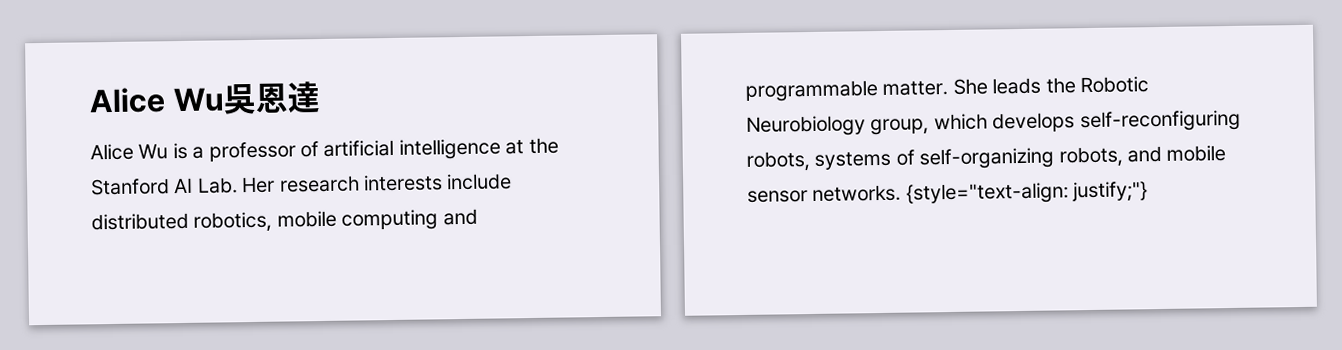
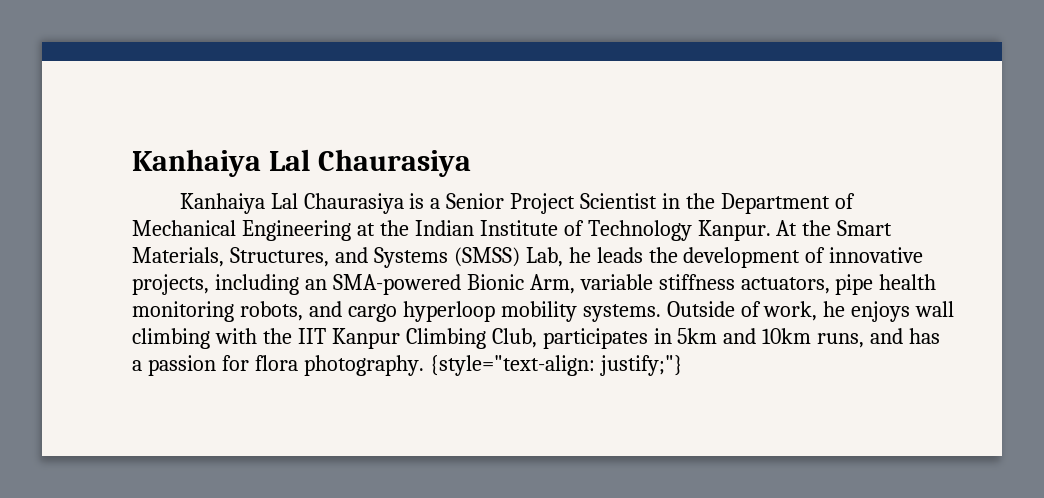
[89,81,321,115] [90,137,559,162] [91,173,513,196] [91,208,478,233] [745,76,1149,102] [746,109,1241,137] [746,145,1227,172] [747,184,902,203] Alice Wu吳恩達 // Alice Wu is a professor of artificial intelligence at the Stanford AI Lab. Her research interests include distributed robotics, mobile computing and programmable matter. She leads the Robotic Neurobiology group, which develops self-reconfiguring robots, systems of self-organizing robots, and mobile sensor networks. -> [132,149,472,177] [179,193,855,214] [132,220,893,241] [132,247,924,268] [132,274,937,295] [132,301,955,322] [132,328,941,349] [132,355,424,376] Kanhaiya Lal Chaurasiya // Kanhaiya Lal Chaurasiya is a Senior Project Scientist in the Department of Mechanical Engineering at the Indian Institute of Technology Kanpur. At the Smart Materials, Structures, and Systems (SMSS) Lab, he leads the development of innovative projects, including an SMA-powered Bionic Arm, variable stiffness actuators, pipe health monitoring robots, and cargo hyperloop mobility systems. Outside of work, he enjoys wall climbing with the IIT Kanpur Climbing Club, participates in 5km and 10km runs, and has a passion for flora photography.

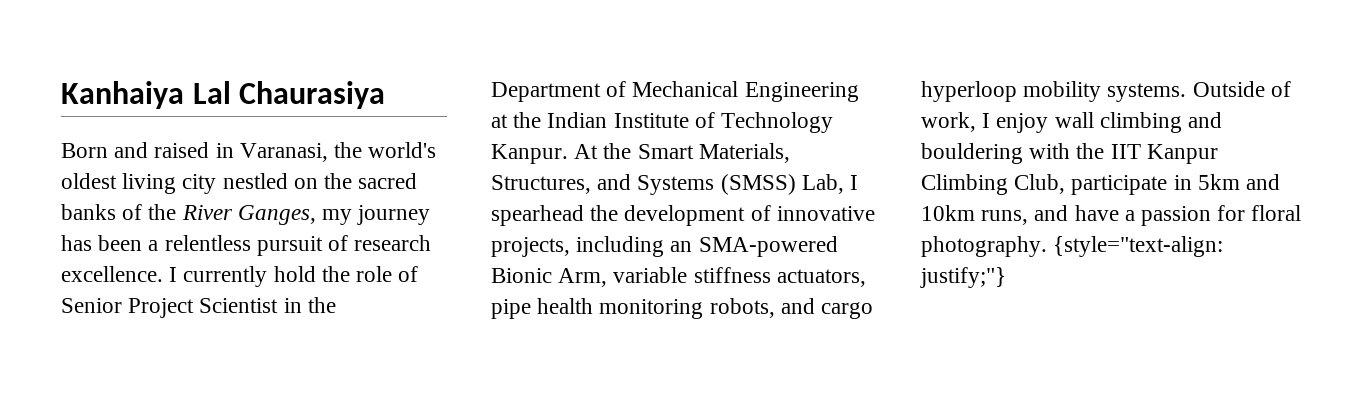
[179,193,441,214] Kanhaiya Lal Chaurasiya is a -> [61,142,437,162] [61,173,418,194] [61,204,431,225] [61,235,432,256] [61,266,419,287] Born and raised in Varanasi, the world's oldest living city nestled on the sacred banks of the River Ganges, my journey has been a relentless pursuit of research excellence. I currently hold the role of
[568,247,643,263] he leads -> [850,175,859,190] [491,205,584,226] I spearhead
[823,301,955,322] [132,328,210,349] he enjoys wall climbing -> [982,112,1223,133] [921,143,1023,164] I enjoy wall climbing and bouldering
[542,328,648,349] participates -> [1071,175,1168,195] participate
[909,328,941,344] has -> [1074,205,1119,221] have
[254,355,298,371] flora -> [1251,205,1302,221] floral

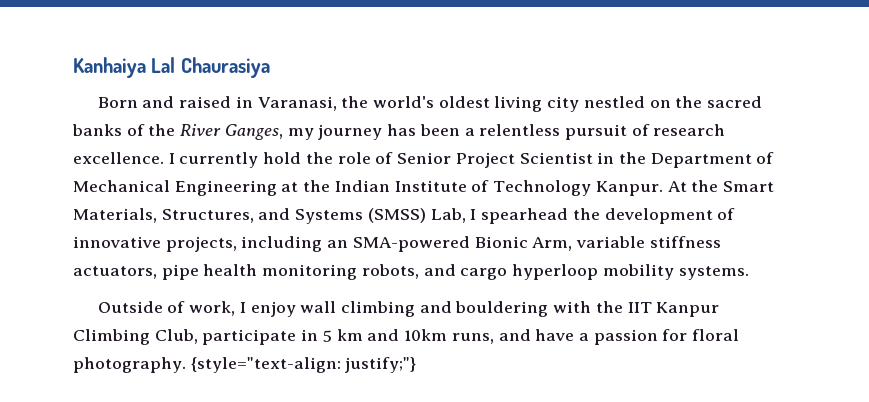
(1187, 92) none -> (749, 273) //
[1197,174,1240,190] 5km -> [322,329,363,342] 5 km

